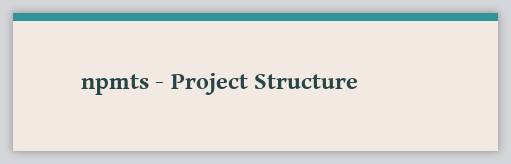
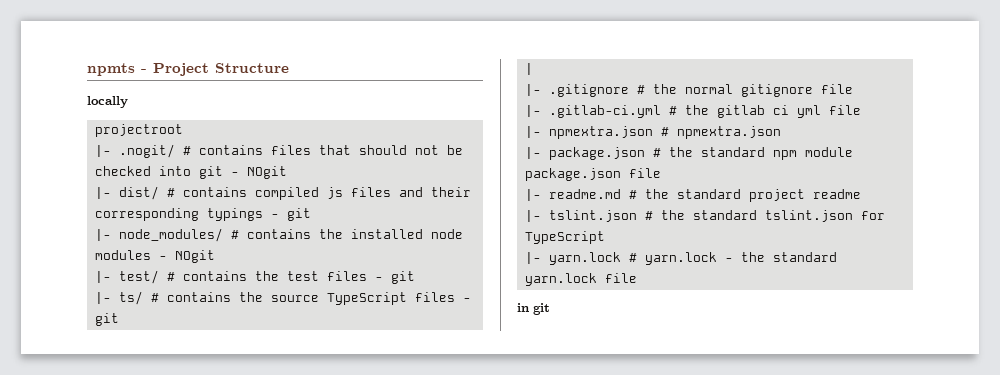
(359, 81) none -> [87,96,128,108] [94,124,183,137] [94,144,463,158] [94,166,287,179] [94,186,471,200] [94,208,311,221] [94,228,463,242] [94,250,215,263] [94,270,415,284] [94,291,471,305] [94,313,119,326] [524,63,533,75] [524,84,853,97] [524,105,861,118] [524,126,781,139] [524,147,853,160] [524,168,661,181] [524,189,861,202] [524,210,885,222] [524,231,605,244] [524,252,837,265] [524,273,637,286] [517,303,550,315] // locally // projectroot // |- .nogit/ # contains files that should not be checked into git - NOgit // |- dist/ # contains compiled js files and their corresponding typings - git // |- node_modules/ # contains the installed node modules - NOgit // |- test/ # contains the test files - git // |- ts/ # contains the source TypeScript files - git // | // |- .gitignore # the normal gitignore file // |- .gitlab-ci.yml # the gitlab ci yml file // |- npmextra.json # npmextra.json // |- package.json # the standard npm module package.json file // |- readme.md # the standard project readme // |- tslint.json # the standard tslint.json for TypeScript // |- yarn.lock # yarn.lock - the standard yarn.lock file // in git

